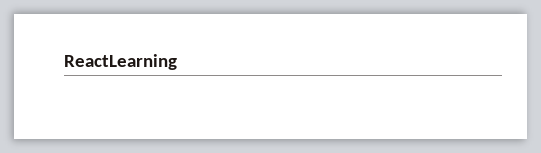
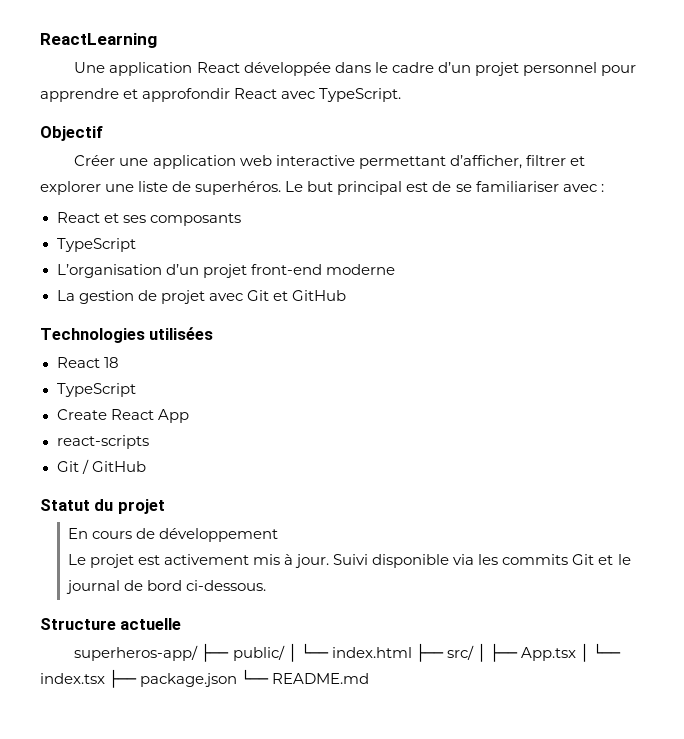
(177, 62) none -> [74,62,636,76] [40,88,402,102] [40,126,103,141] [74,155,585,169] [40,181,604,195] [56,212,241,226] [56,238,136,252] [56,264,395,278] [56,290,346,304] [40,327,214,343] [56,357,119,368] [56,383,136,397] [56,409,189,423] [56,435,149,449] [56,459,146,474] [40,499,165,514] [67,528,278,542] [67,554,631,568] [65,580,266,594] [40,618,182,630] [74,643,621,662] [40,669,370,688] // Une application React développée dans le cadre d’un projet personnel pour apprendre et approfondir React avec TypeScript. // Objectif // Créer une application web interactive permettant d’afficher, filtrer et explorer une liste de superhéros. Le but principal est de se familiariser avec : // React et ses composants // TypeScript // L’organisation d’un projet front-end moderne // La gestion de projet avec Git et GitHub // Technologies utilisées // React 18 // TypeScript // Create React App // react-scripts // Git / GitHub // Statut du projet // En cours de développement // Le projet est activement mis à jour. Suivi disponible via les commits Git et le journal de bord ci-dessous. // Structure actuelle // superheros-app/ ├── public/ │ └── index.html ├── src/ │ ├── App.tsx │ └── index.tsx ├── package.json └── README.md

